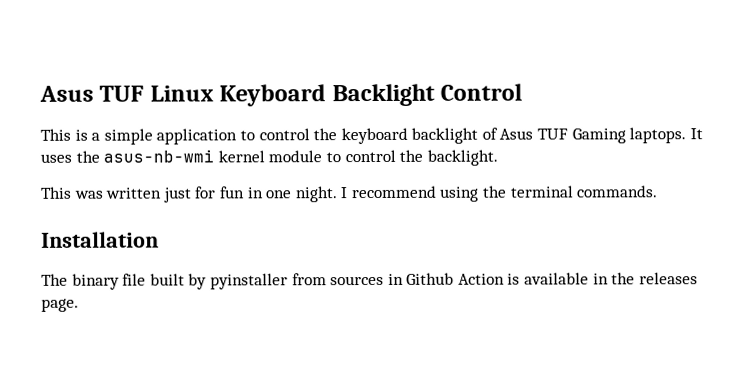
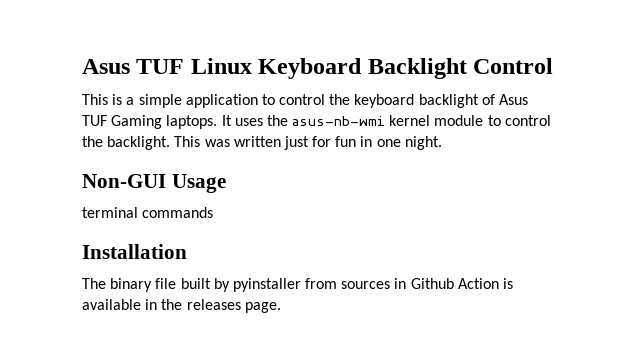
(498, 157) // -> (171, 143) none
[340,185,659,202] I recommend using the terminal commands. -> [82,174,226,193] [82,207,214,218] // Non-GUI Usage // terminal commands

